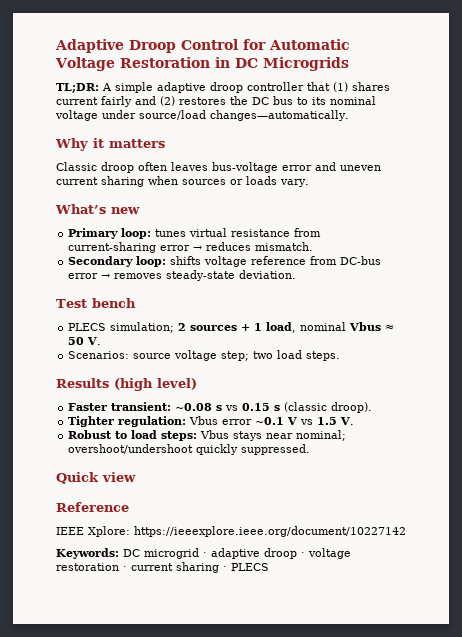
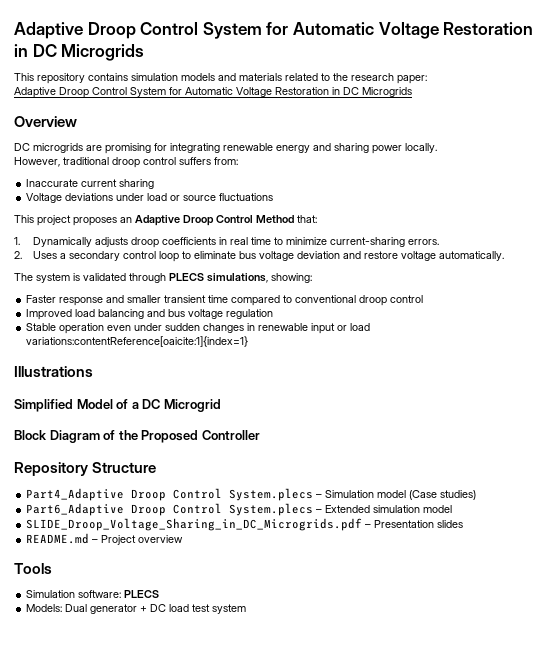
[55,39,350,53] [55,57,349,71] [56,82,390,93] [56,96,376,107] [55,110,349,121] [55,138,165,151] [56,162,381,173] [56,176,309,187] [55,204,140,214] [68,228,322,239] [68,242,314,253] [68,256,382,267] [68,270,297,281] [56,298,136,308] [68,322,395,333] [68,337,102,345] [68,350,341,361] [56,378,197,391] [68,402,373,413] [68,416,355,427] [68,430,347,441] [68,444,311,455] [56,472,136,484] [56,502,129,512] [56,526,406,537] [56,548,351,559] [56,562,269,573] Adaptive Droop Control for Automatic Voltage Restoration in DC Microgrids // TL;DR: A simple adaptive droop controller that (1) shares current fairly and (2) restores the DC bus to its nominal voltage under source/load changes—automatically. // Why it matters // Classic droop often leaves bus-voltage error and uneven current sharing when sources or loads vary. // What’s new // Primary loop: tunes virtual resistance from current-sharing error → reduces mismatch. // Secondary loop: shifts voltage reference from DC-bus error → removes steady-state deviation. // Test bench // PLECS simulation; 2 sources + 1 load, nominal Vbus ≈ 50 V. // Scenarios: source voltage step; two load steps. // Results (high level) // Faster transient: ~0.08 s vs 0.15 s (classic droop). // Tighter regulation: Vbus error ~0.1 V vs 1.5 V. // Robust to load steps: Vbus stays near nominal; overshoot/undershoot quickly suppressed. // Quick view // Reference // IEEE Xplore: https://ieeexplore.ieee.org/document/10227142 // Keywords: DC microgrid · adaptive droop · voltage restoration · current sharing · PLECS -> [14,22,534,39] [14,44,145,61] [14,73,427,84] [14,87,412,98] [14,116,77,127] [14,143,437,154] [14,157,238,168] [26,179,155,189] [26,193,274,203] [14,215,317,226] [14,237,440,248] [14,251,505,262] [14,273,312,283] [26,295,424,306] [26,309,274,320] [26,323,371,334] [26,336,249,347] [14,366,93,377] [14,399,221,412] [14,430,260,443] [14,462,157,476] [26,488,477,501] [26,503,453,516] [26,518,464,531] [26,533,184,545] [14,563,52,574] [26,590,160,598] [26,604,247,614] Adaptive Droop Control System for Automatic Voltage Restoration in DC Microgrids // This repository contains simulation models and materials related to the research paper: // Adaptive Droop Control System for Automatic Voltage Restoration in DC Microgrids // Overview // DC microgrids are promising for integrating renewable energy and sharing power locally. // However, traditional droop control suffers from: // Inaccurate current sharing // Voltage deviations under load or source fluctuations // This project proposes an Adaptive Droop Control Method that: // 1. Dynamically adjusts droop coefficients in real time to minimize current-sharing errors. // 2. Uses a secondary control loop to eliminate bus voltage deviation and restore voltage automatically. // The system is validated through PLECS simulations, showing: // Faster response and smaller transient time compared to conventional droop control // Improved load balancing and bus voltage regulation // Stable operation even under sudden changes in renewable input or load variations:contentReference[oaicite:1]{index=1} // Illustrations // Simplified Model of a DC Microgrid // Block Diagram of the Proposed Controller // Repository Structure // Part4_Adaptive Droop Control System.plecs – Simulation model (Case studies) // Part6_Adaptive Droop Control System.plecs – Extended simulation model // SLIDE_Droop_Voltage_Sharing_in_DC_Microgrids.pdf – Presentation slides // README.md – Project overview // Tools // Simulation software: PLECS // Models: Dual generator + DC load test system

